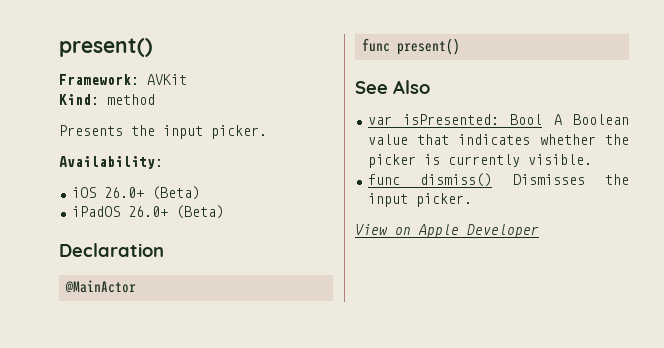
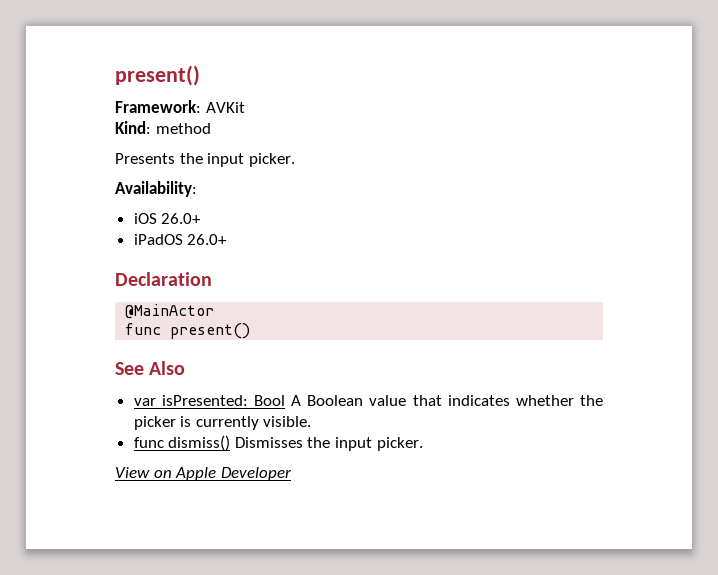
[151,186,200,200] (Beta) -> (202, 218) none
[175,205,224,219] (Beta) -> (228, 239) none

